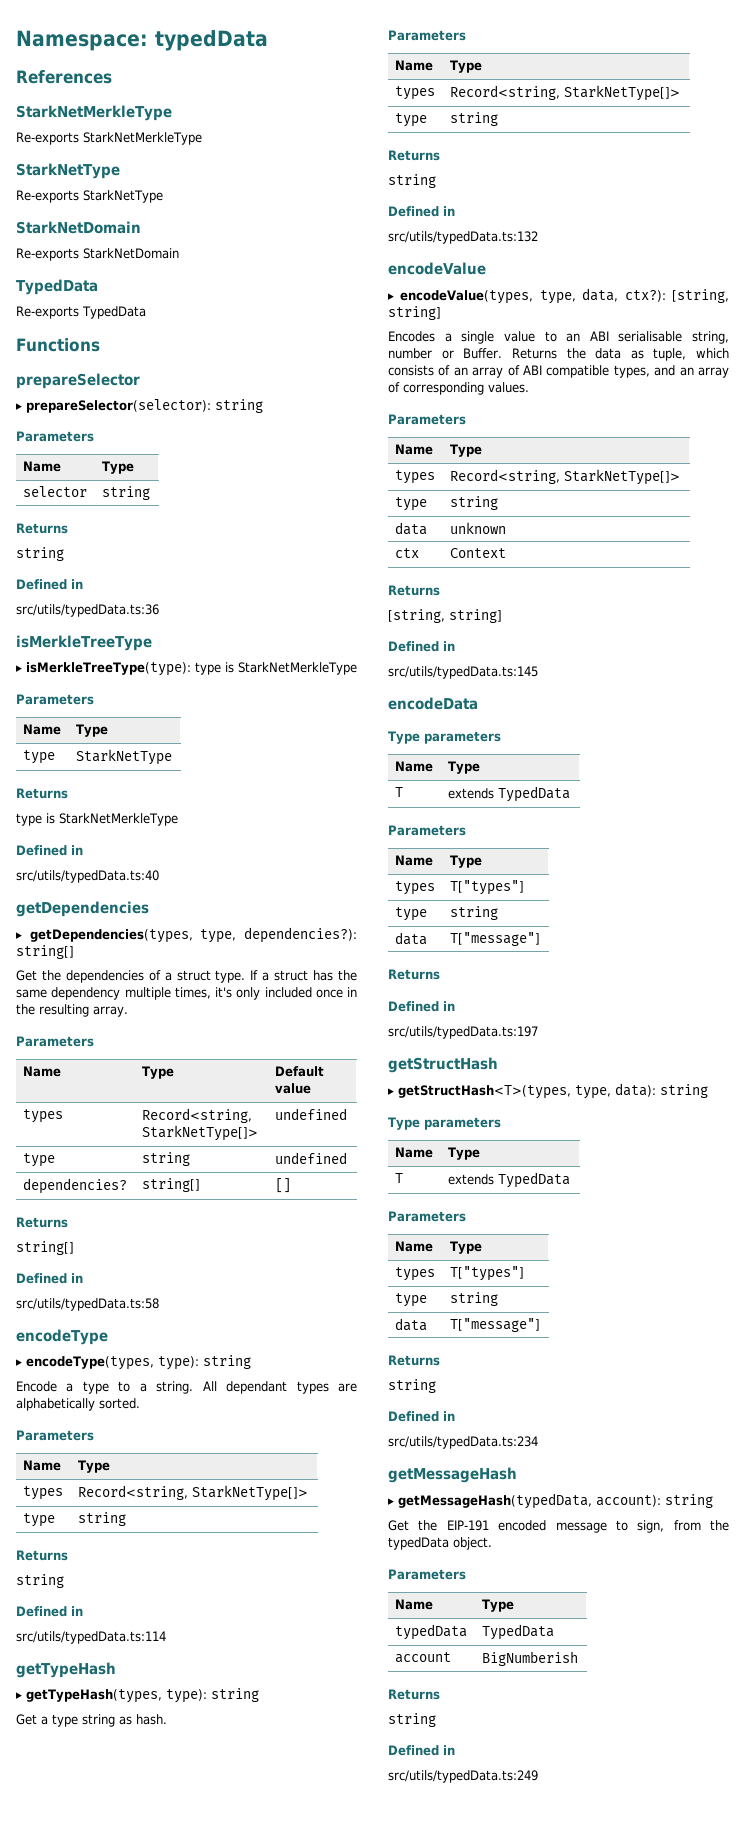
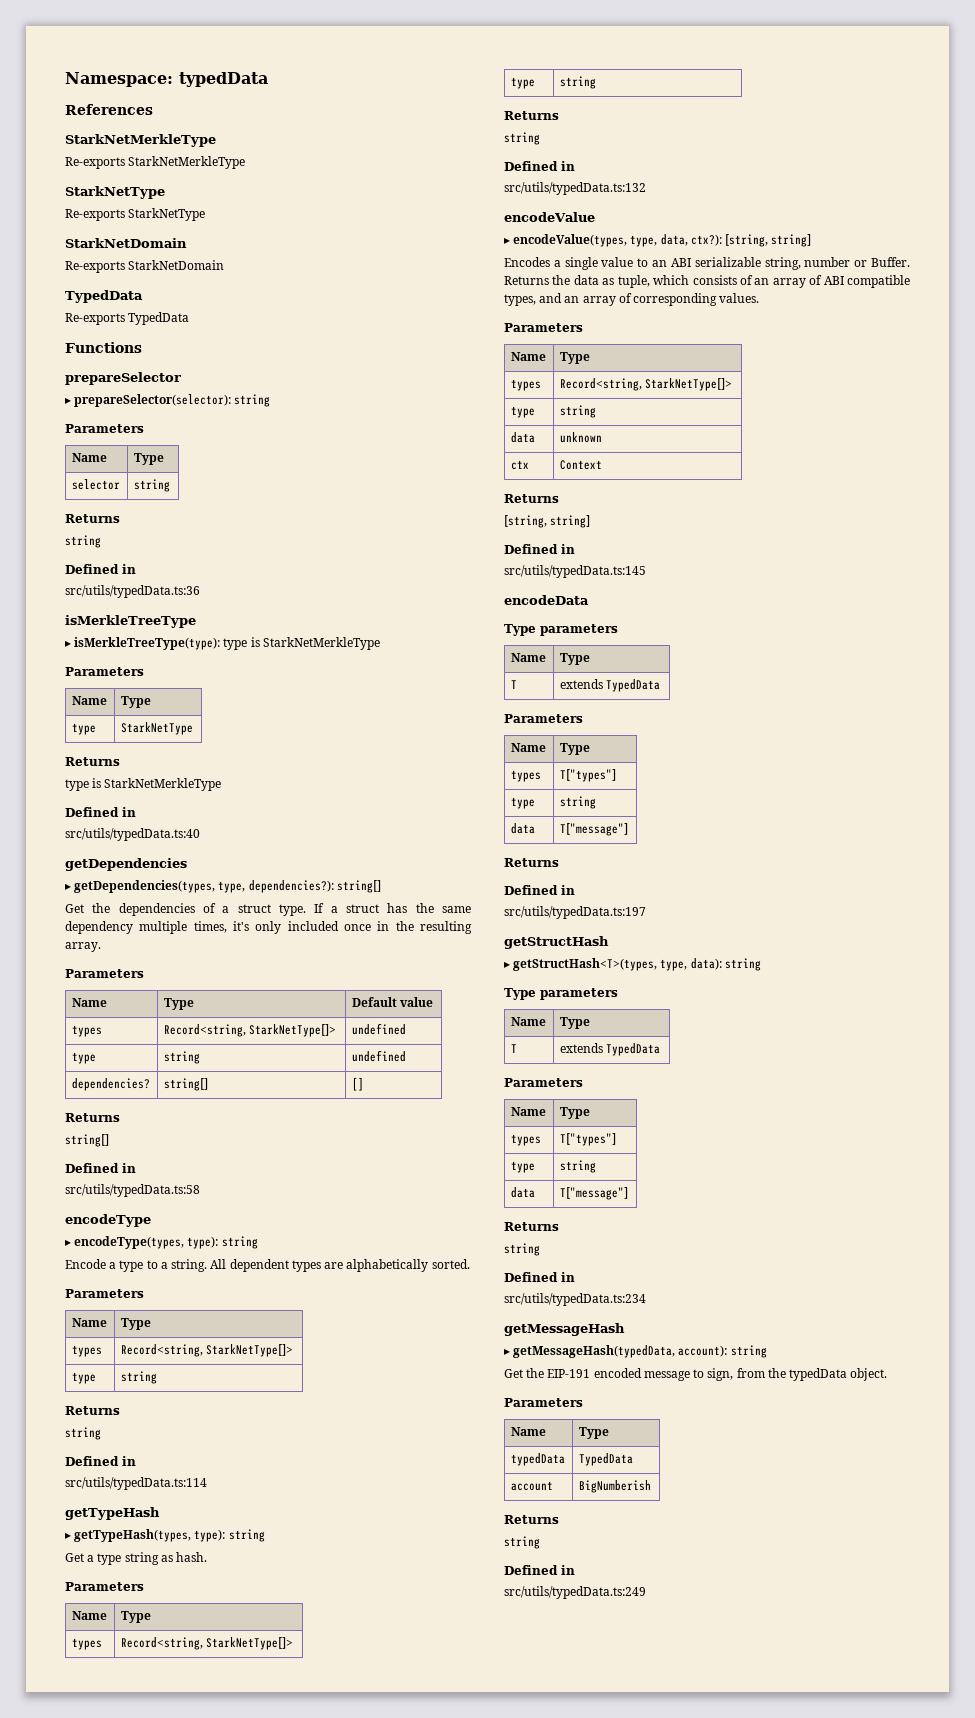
[226,1381,288,1394] dependant -> [229,1259,289,1272] dependent
[618,331,683,342] serialisable -> [694,257,761,267] serializable

